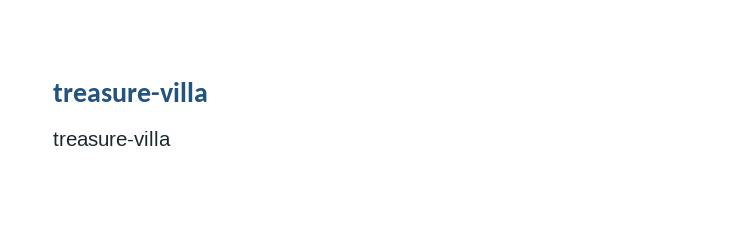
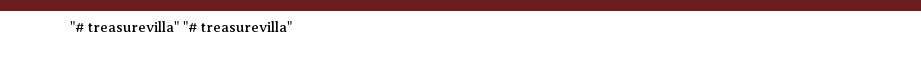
[53,82,208,102] [53,131,171,146] treasure-villa // treasure-villa -> [70,21,292,32] "# treasurevilla" "# treasurevilla"

